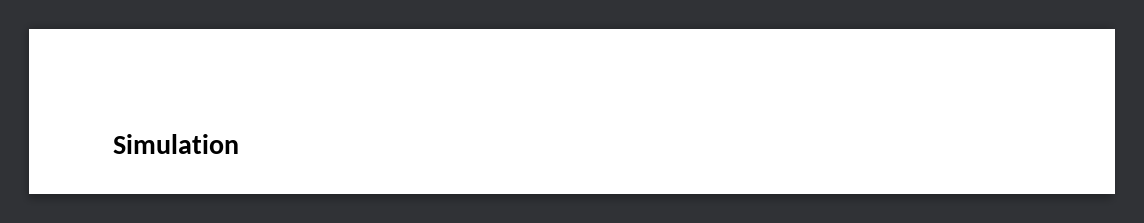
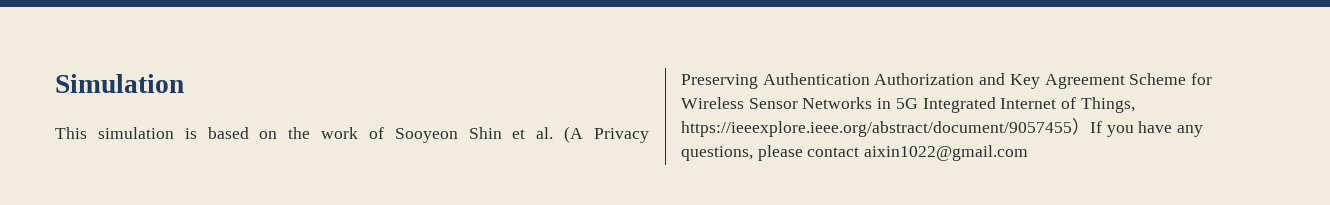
(239, 144) none -> [55,126,650,143] [681,73,1213,89] [681,97,1135,113] [681,118,1204,137] [681,145,1029,161] // This simulation is based on the work of Sooyeon Shin et al. (A Privacy Preserving Authentication Authorization and Key Agreement Scheme for Wireless Sensor Networks in 5G Integrated Internet of Things, https://ieeexplore.ieee.org/abstract/document/9057455）If you have any questions, please contact aixin1022@gmail.com

